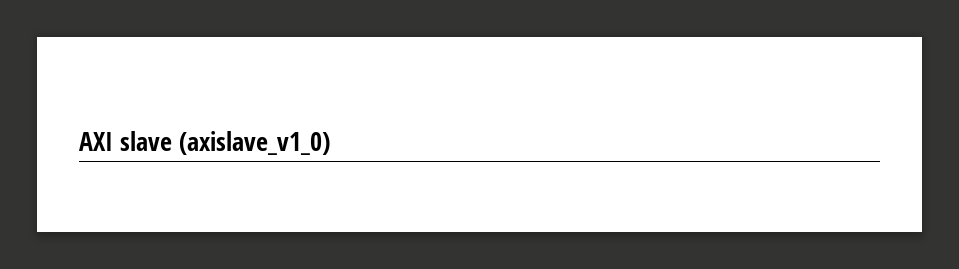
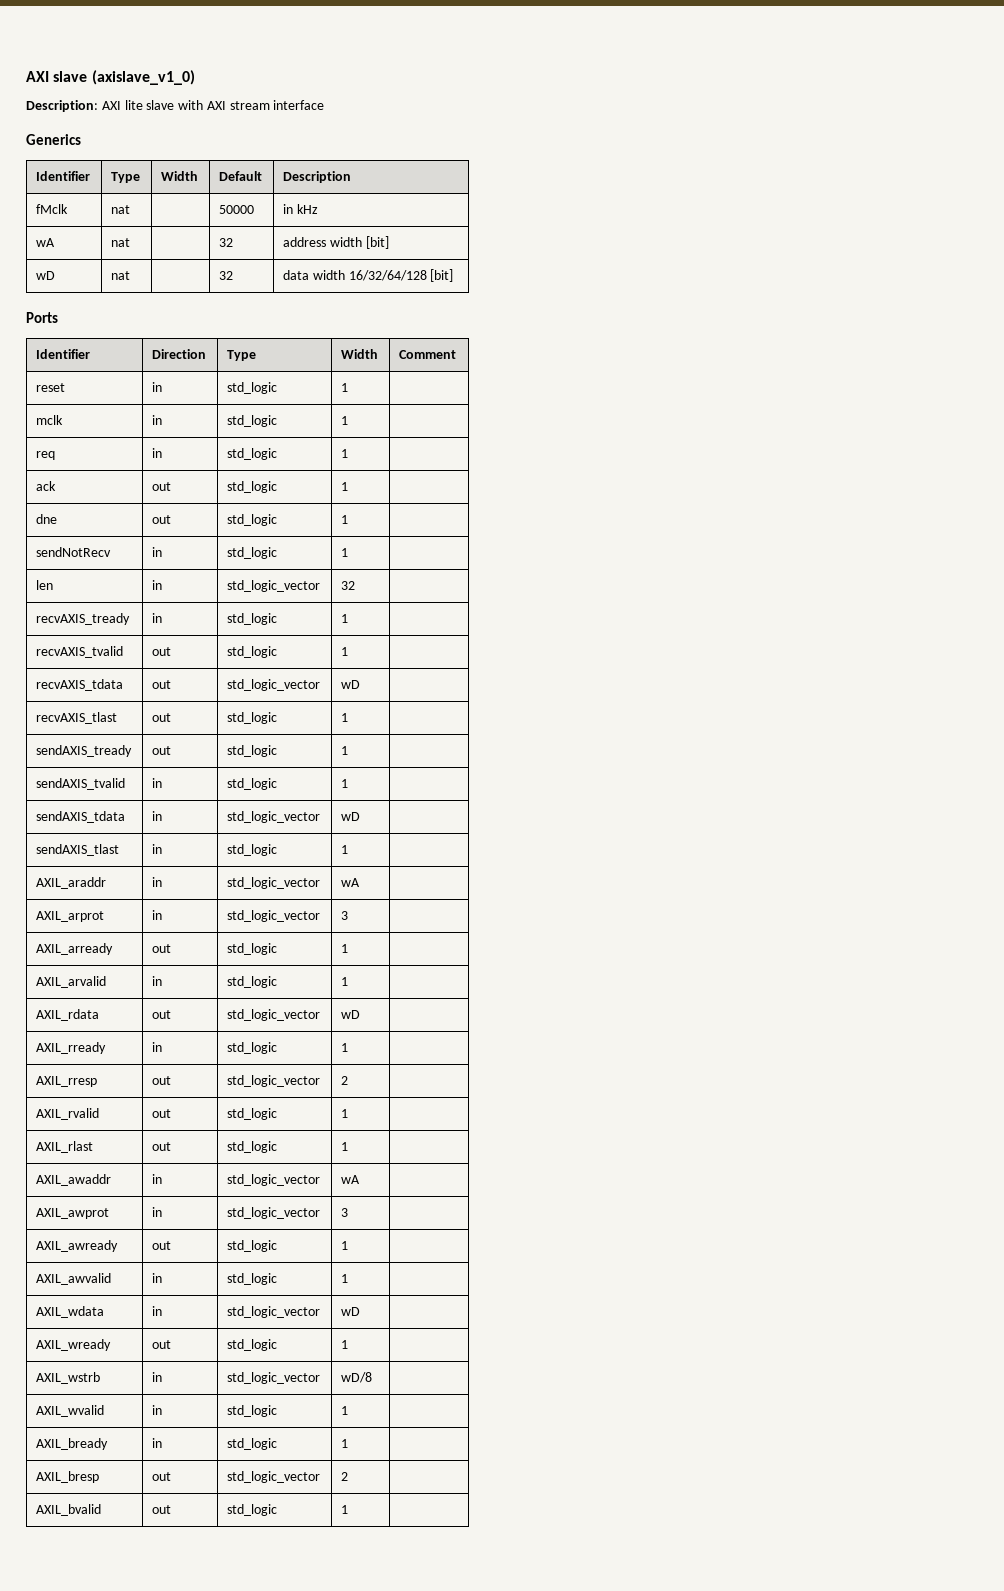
(331, 143) none -> [26,100,325,112] [26,134,81,145] [36,171,91,181] [111,172,141,183] [161,171,199,181] [219,171,263,181] [283,171,352,183] [36,204,69,214] [111,205,131,214] [219,205,255,214] [283,204,318,214] [36,238,56,247] [111,238,131,247] [219,238,234,247] [283,236,389,249] [36,271,56,280] [111,271,131,280] [219,271,234,280] [283,269,454,282] [26,312,58,323] [36,349,91,359] [152,349,207,359] [227,350,257,361] [341,349,379,359] [399,350,457,359] [36,383,66,392] [152,382,163,392] [227,382,278,394] [341,383,349,392] [36,415,64,425] [152,415,163,425] [227,415,278,427] [341,416,349,425] [36,451,56,460] [152,448,163,458] [227,448,278,460] [341,449,349,458] [36,481,57,491] [152,482,172,491] [227,481,278,493] [341,482,349,491] [36,514,58,524] [152,515,172,524] [227,514,278,526] [341,515,349,524] [36,547,112,557] [152,547,163,557] [227,547,278,559] [341,548,349,557] [36,580,54,590] [152,580,163,590] [227,580,321,592] [341,581,356,590] [36,613,131,625] [152,613,163,623] [227,613,278,625] [341,614,349,623] [36,646,124,658] [152,647,172,656] [227,646,278,658] [341,647,349,656] [36,679,124,691] [152,680,172,689] [227,679,321,691] [341,680,361,689] [36,712,118,724] [152,713,172,722] [227,712,278,724] [341,713,349,722] [36,745,133,757] [152,746,172,755] [227,745,278,757] [341,746,349,755] [36,778,126,790] [152,778,163,788] [227,778,278,790] [341,779,349,788] [36,811,126,823] [152,811,163,821] [227,811,321,823] [341,812,361,821] [36,844,120,856] [152,844,163,854] [227,844,278,856] [341,845,349,854] [36,877,107,889] [152,877,163,887] [227,877,321,889] [341,878,361,887] [36,911,105,922] [152,910,163,920] [227,910,321,922] [341,911,349,920] [36,943,114,955] [152,944,172,953] [227,943,278,955] [341,944,349,953] [36,976,107,988] [152,976,163,986] [227,976,278,988] [341,977,349,986] [36,1009,100,1021] [152,1010,172,1019] [227,1009,321,1021] [341,1010,361,1019] [36,1042,107,1054] [152,1042,163,1052] [227,1042,278,1054] [341,1043,349,1052] [36,1076,98,1087] [152,1076,172,1085] [227,1075,321,1087] [341,1076,349,1085] [36,1108,100,1120] [152,1109,172,1118] [227,1108,278,1120] [341,1109,349,1118] [36,1141,94,1153] [152,1142,172,1151] [227,1141,278,1153] [341,1142,349,1151] [36,1174,112,1186] [152,1174,163,1184] [227,1174,321,1186] [341,1175,361,1184] [36,1208,110,1219] [152,1207,163,1217] [227,1207,321,1219] [341,1208,349,1217] [36,1240,119,1252] [152,1241,172,1250] [227,1240,278,1252] [341,1241,349,1250] [36,1273,112,1285] [152,1273,163,1283] [227,1273,278,1285] [341,1274,349,1283] [36,1306,105,1318] [152,1306,163,1316] [227,1306,321,1318] [341,1307,361,1316] [36,1339,112,1351] [152,1340,172,1349] [227,1339,278,1351] [341,1340,349,1349] [36,1372,101,1384] [152,1372,163,1382] [227,1372,321,1384] [341,1372,373,1383] [36,1405,105,1417] [152,1405,163,1415] [227,1405,278,1417] [341,1406,349,1415] [36,1438,109,1450] [152,1438,163,1448] [227,1438,278,1450] [341,1439,349,1448] [36,1471,100,1483] [152,1472,172,1481] [227,1471,321,1483] [341,1472,349,1481] [36,1504,102,1516] [152,1505,172,1514] [227,1504,278,1516] [341,1505,349,1514] // Description: AXI lite slave with AXI stream interface // Generics // Identifier | Type | Width | Default | Description // fMclk | nat | | 50000 | in kHz // wA | nat | | 32 | address width [bit] // wD | nat | | 32 | data width 16/32/64/128 [bit] // Ports // Identifier | Direction | Type | Width | Comment // reset | in | std_logic | 1 | // mclk | in | std_logic | 1 | // req | in | std_logic | 1 | // ack | out | std_logic | 1 | // dne | out | std_logic | 1 | // sendNotRecv | in | std_logic | 1 | // len | in | std_logic_vector | 32 | // recvAXIS_tready | in | std_logic | 1 | // recvAXIS_tvalid | out | std_logic | 1 | // recvAXIS_tdata | out | std_logic_vector | wD | // recvAXIS_tlast | out | std_logic | 1 | // sendAXIS_tready | out | std_logic | 1 | // sendAXIS_tvalid | in | std_logic | 1 | // sendAXIS_tdata | in | std_logic_vector | wD | // sendAXIS_tlast | in | std_logic | 1 | // AXIL_araddr | in | std_logic_vector | wA | // AXIL_arprot | in | std_logic_vector | 3 | // AXIL_arready | out | std_logic | 1 | // AXIL_arvalid | in | std_logic | 1 | // AXIL_rdata | out | std_logic_vector | wD | // AXIL_rready | in | std_logic | 1 | // AXIL_rresp | out | std_logic_vector | 2 | // AXIL_rvalid | out | std_logic | 1 | // AXIL_rlast | out | std_logic | 1 | // AXIL_awaddr | in | std_logic_vector | wA | // AXIL_awprot | in | std_logic_vector | 3 | // AXIL_awready | out | std_logic | 1 | // AXIL_awvalid | in | std_logic | 1 | // AXIL_wdata | in | std_logic_vector | wD | // AXIL_wready | out | std_logic | 1 | // AXIL_wstrb | in | std_logic_vector | wD/8 | // AXIL_wvalid | in | std_logic | 1 | // AXIL_bready | in | std_logic | 1 | // AXIL_bresp | out | std_logic_vector | 2 | // AXIL_bvalid | out | std_logic | 1 |

